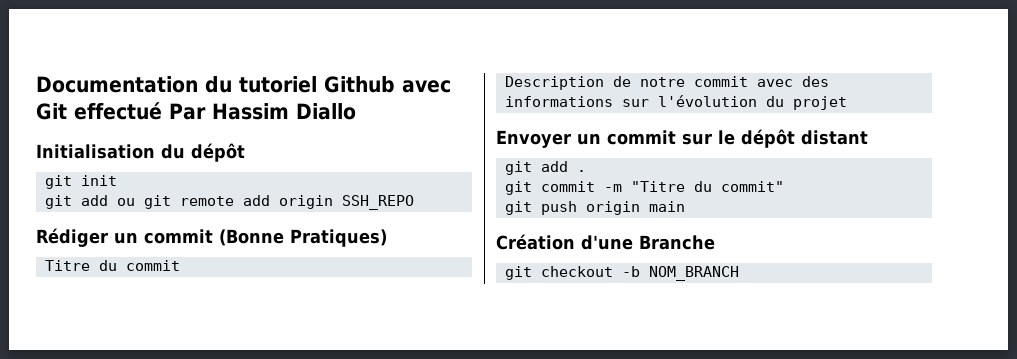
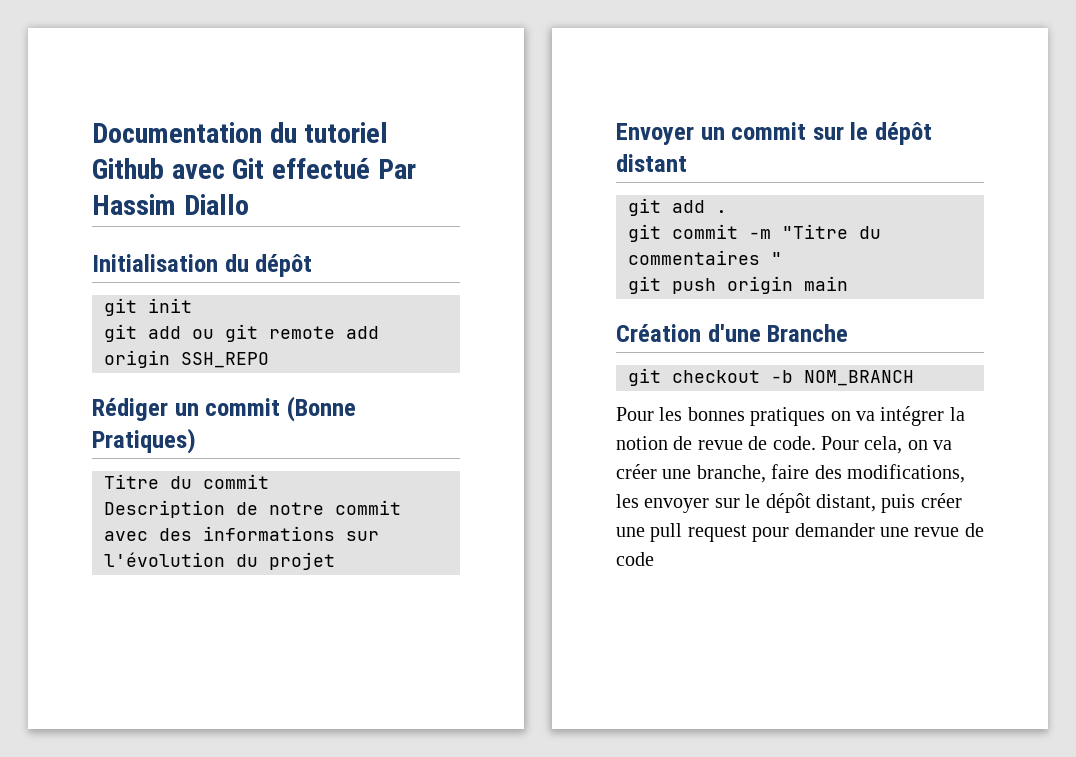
[720,181,784,192] commit" -> [628,250,782,265] commentaires "
(739, 273) none -> [616,406,965,426] [616,436,953,454] [616,464,965,483] [616,493,962,513] [616,523,984,542] [616,552,654,566] // Pour les bonnes pratiques on va intégrer la notion de revue de code. Pour cela, on va créer une branche, faire des modifications, les envoyer sur le dépôt distant, puis créer une pull request pour demander une revue de code

